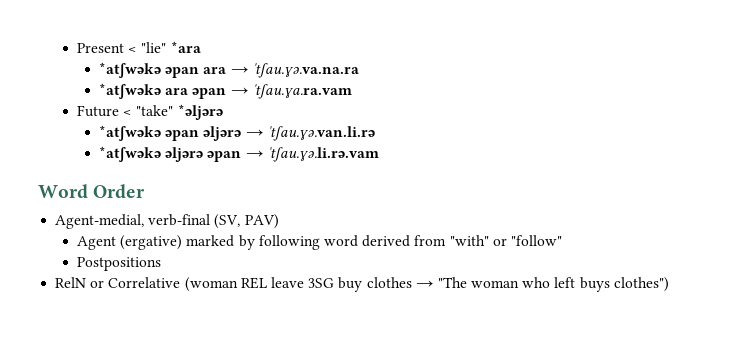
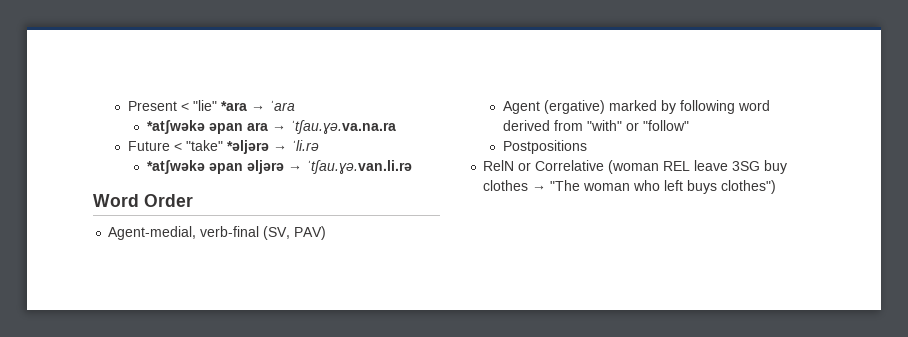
(201, 47) none -> [250,100,295,111] → ˈara
[98,83,352,99] // *atʃwəkə ara əpan → ˈtʃau.ɣa.ra.vam -> (396, 127) none
(223, 112) none -> [272,140,319,151] → ˈli.rə
[98,146,379,162] // *atʃwəkə əljərə əpan → ˈtʃau.ɣə.li.rə.vam -> (412, 167) none

